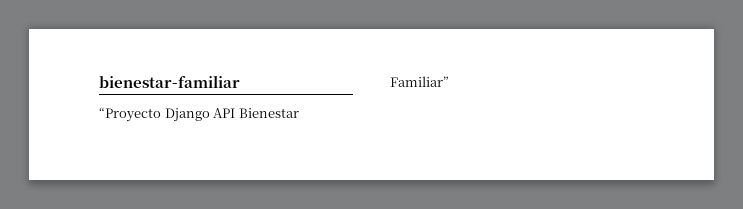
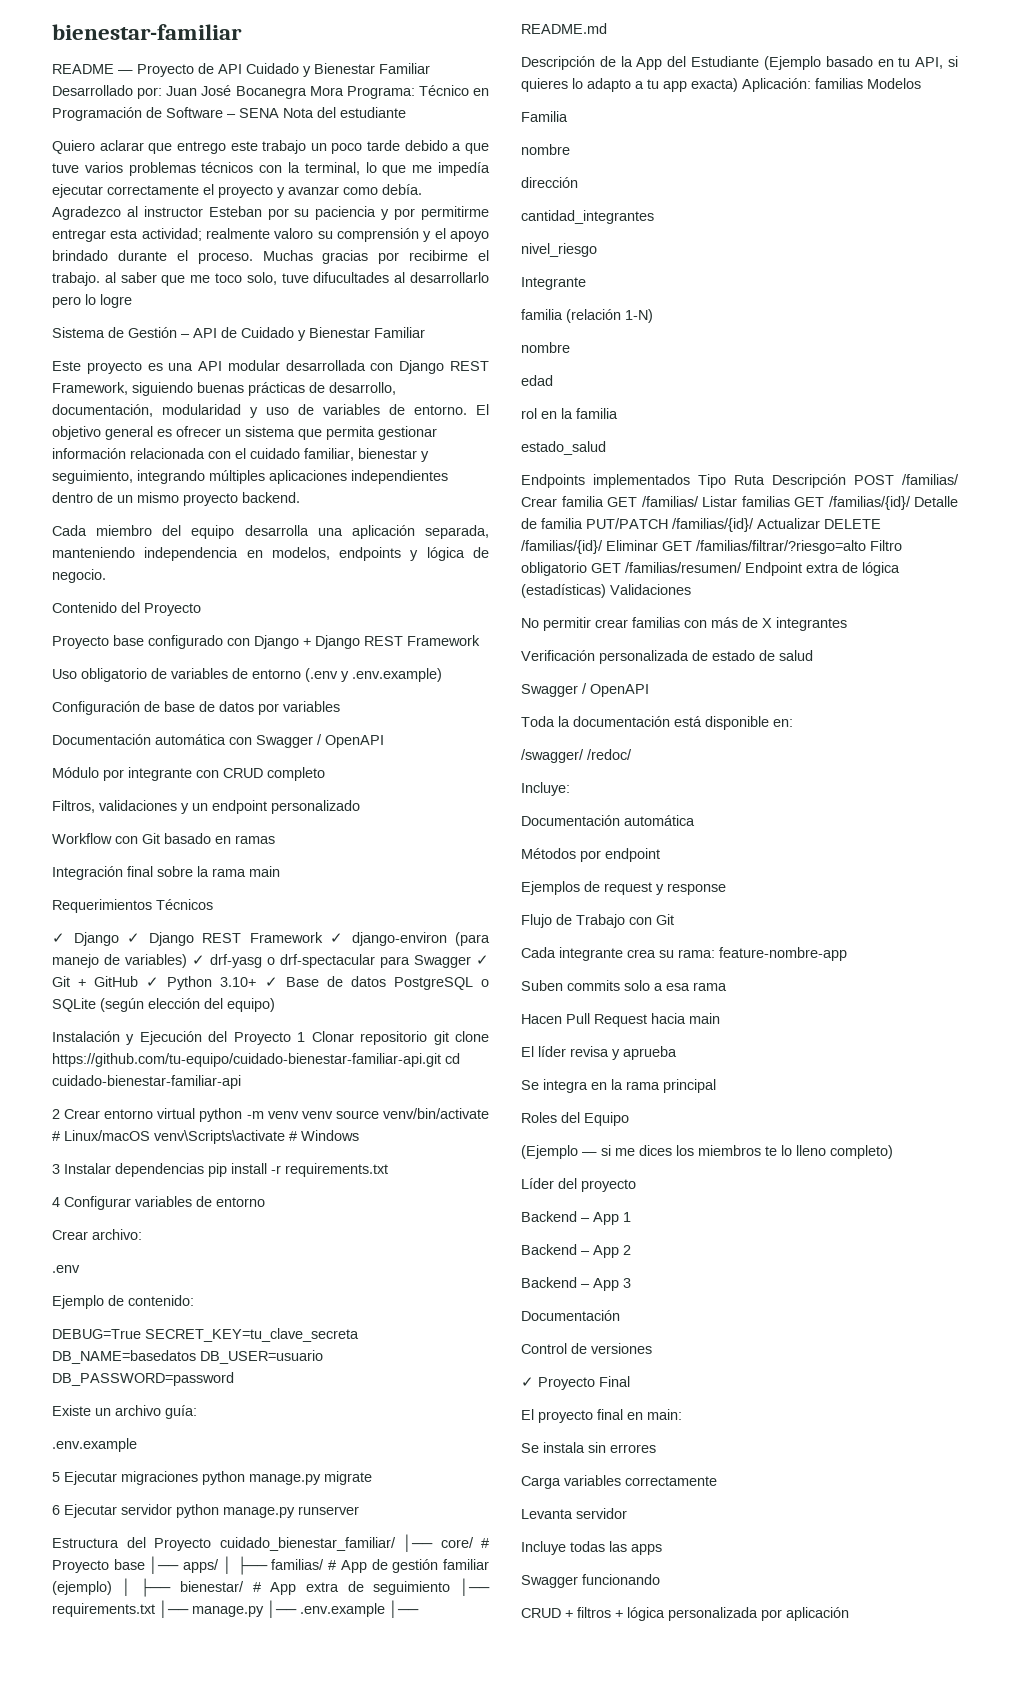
[99,107,299,122] [390,76,449,87] “Proyecto Django API Bienestar Familiar” -> [52,63,430,77] [52,85,489,99] [52,107,406,121] [52,140,489,154] [52,162,491,176] [52,184,422,198] [52,206,490,220] [52,228,489,242] [52,250,489,264] [52,272,490,286] [52,294,132,308] [52,327,425,341] [52,360,489,374] [52,382,396,396] [52,404,489,418] [52,426,437,440] [52,448,429,462] [52,470,448,484] [52,492,300,506] [52,525,490,539] [52,547,489,561] [52,569,106,583] [52,602,201,616] [52,635,480,649] [52,668,442,682] [52,701,340,715] [52,734,384,748] [52,767,325,781] [52,800,360,814] [52,833,275,844] [52,866,280,880] [52,899,213,913] [52,932,490,946] [52,954,489,968] [52,976,489,990] [52,998,275,1012] [52,1031,490,1045] [52,1053,460,1067] [52,1075,241,1089] [52,1108,489,1122] [52,1130,359,1144] [52,1163,388,1177] [52,1196,265,1210] [52,1229,142,1240] [52,1265,80,1273] [52,1295,194,1309] [52,1328,359,1342] [52,1350,323,1364] [52,1372,234,1386] [52,1405,197,1419] [52,1438,137,1452] [52,1471,372,1485] [52,1504,359,1518] [52,1534,489,1552] [52,1556,490,1575] [52,1578,491,1597] [52,1600,419,1618] [521,23,607,34] [521,56,958,70] [521,78,921,92] [521,111,568,122] [521,144,570,155] [521,177,578,188] [521,210,654,224] [521,243,597,257] [521,277,586,290] [521,309,653,323] [521,342,570,353] [521,375,553,386] [521,408,618,419] [521,441,606,455] [521,474,959,488] [521,496,958,510] [521,518,881,532] [521,540,902,554] [521,562,900,576] [521,584,691,598] [521,617,847,631] [521,650,813,664] [521,683,649,697] [521,716,793,730] [521,749,632,763] [521,782,570,796] [521,815,695,826] [521,848,660,862] [521,881,726,895] [521,914,674,928] [521,947,847,961] [521,980,727,991] [521,1013,720,1027] [521,1046,677,1060] [521,1079,716,1093] [521,1112,629,1126] [521,1145,893,1159] [521,1178,636,1192] [521,1211,631,1225] [521,1244,631,1258] [521,1277,631,1291] [521,1310,620,1321] [521,1343,652,1354] [521,1376,630,1390] [521,1409,682,1423] [521,1442,656,1453] [521,1475,717,1489] [521,1508,627,1519] [521,1541,662,1555] [521,1574,660,1588] [521,1607,849,1621] README — Proyecto de API Cuidado y Bienestar Familiar Desarrollado por: Juan José Bocanegra Mora Programa: Técnico en Programación de Software – SENA Nota del estudiante // Quiero aclarar que entrego este trabajo un poco tarde debido a que tuve varios problemas técnicos con la terminal, lo que me impedía ejecutar correctamente el proyecto y avanzar como debía. Agradezco al instructor Esteban por su paciencia y por permitirme entregar esta actividad; realmente valoro su comprensión y el apoyo brindado durante el proceso. Muchas gracias por recibirme el trabajo. al saber que me toco solo, tuve difucultades al desarrollarlo pero lo logre // Sistema de Gestión – API de Cuidado y Bienestar Familiar // Este proyecto es una API modular desarrollada con Django REST Framework, siguiendo buenas prácticas de desarrollo, documentación, modularidad y uso de variables de entorno. El objetivo general es ofrecer un sistema que permita gestionar información relacionada con el cuidado familiar, bienestar y seguimiento, integrando múltiples aplicaciones independientes dentro de un mismo proyecto backend. // Cada miembro del equipo desarrolla una aplicación separada, manteniendo independencia en modelos, endpoints y lógica de negocio. // Contenido del Proyecto // Proyecto base configurado con Django + Django REST Framework // Uso obligatorio de variables de entorno (.env y .env.example) // Configuración de base de datos por variables // Documentación automática con Swagger / OpenAPI // Módulo por integrante con CRUD completo // Filtros, validaciones y un endpoint personalizado // Workflow con Git basado en ramas // Integración final sobre la rama main // Requerimientos Técnicos // ✓ Django ✓ Django REST Framework ✓ django-environ (para manejo de variables) ✓ drf-yasg o drf-spectacular para Swagger ✓ Git + GitHub ✓ Python 3.10+ ✓ Base de datos PostgreSQL o SQLite (según elección del equipo) // Instalación y Ejecución del Proyecto 1 Clonar repositorio git clone https://github.com/tu-equipo/cuidado-bienestar-familiar-api.git cd cuidado-bienestar-familiar-api // 2 Crear entorno virtual python -m venv venv source venv/bin/activate # Linux/macOS venv\Scripts\activate # Windows // 3 Instalar dependencias pip install -r requirements.txt // 4 Configurar variables de entorno // Crear archivo: // .env // Ejemplo de contenido: // DEBUG=True SECRET_KEY=tu_clave_secreta DB_NAME=basedatos DB_USER=usuario DB_PASSWORD=password // Existe un archivo guía: // .env.example // 5 Ejecutar migraciones python manage.py migrate // 6 Ejecutar servidor python manage.py runserver // Estructura del Proyecto cuidado_bienestar_familiar/ │── core/ # Proyecto base │── apps/ │ ├── familias/ # App de gestión familiar (ejemplo) │ ├── bienestar/ # App extra de seguimiento │── requirements.txt │── manage.py │── .env.example │── README.md // Descripción de la App del Estudiante (Ejemplo basado en tu API, si quieres lo adapto a tu app exacta) Aplicación: familias Modelos // Familia // nombre // dirección // cantidad_integrantes // nivel_riesgo // Integrante // familia (relación 1-N) // nombre // edad // rol en la familia // estado_salud // Endpoints implementados Tipo Ruta Descripción POST /familias/ Crear familia GET /familias/ Listar familias GET /familias/{id}/ Detalle de familia PUT/PATCH /familias/{id}/ Actualizar DELETE /familias/{id}/ Eliminar GET /familias/filtrar/?riesgo=alto Filtro obligatorio GET /familias/resumen/ Endpoint extra de lógica (estadísticas) Validaciones // No permitir crear familias con más de X integrantes // Verificación personalizada de estado de salud // Swagger / OpenAPI // Toda la documentación está disponible en: // /swagger/ /redoc/ // Incluye: // Documentación automática // Métodos por endpoint // Ejemplos de request y response // Flujo de Trabajo con Git // Cada integrante crea su rama: feature-nombre-app // Suben commits solo a esa rama // Hacen Pull Request hacia main // El líder revisa y aprueba // Se integra en la rama principal // Roles del Equipo // (Ejemplo — si me dices los miembros te lo lleno completo) // Líder del proyecto // Backend – App 1 // Backend – App 2 // Backend – App 3 // Documentación // Control de versiones // ✓ Proyecto Final // El proyecto final en main: // Se instala sin errores // Carga variables correctamente // Levanta servidor // Incluye todas las apps // Swagger funcionando // CRUD + filtros + lógica personalizada por aplicación

